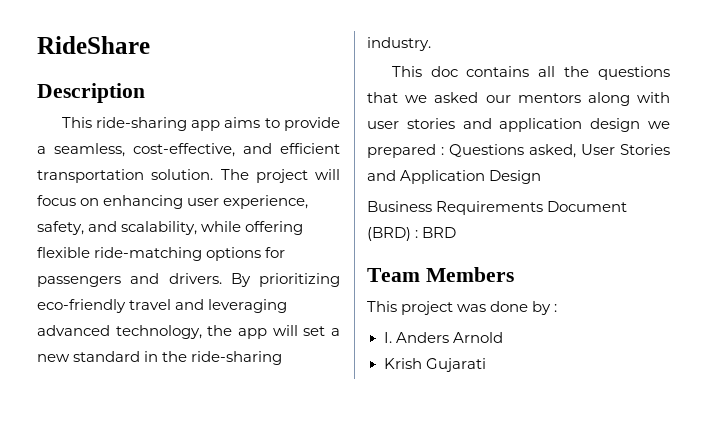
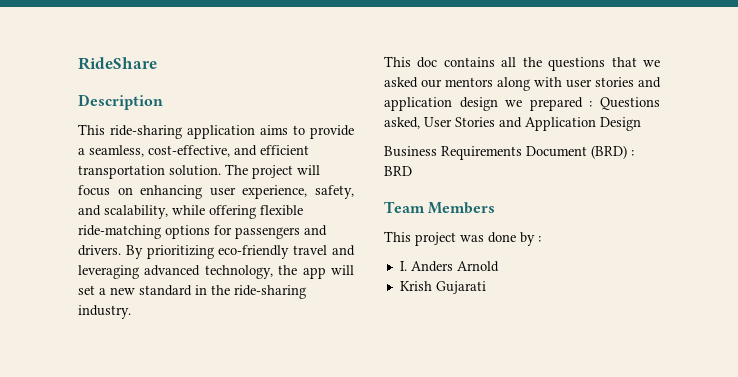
[191,120,221,131] app -> [187,125,255,139] application

